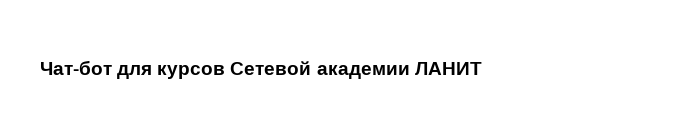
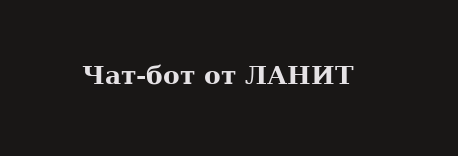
[117,61,410,79] для курсов Сетевой академии -> [204,71,236,84] от

